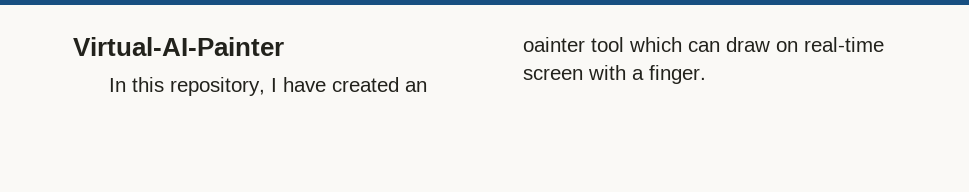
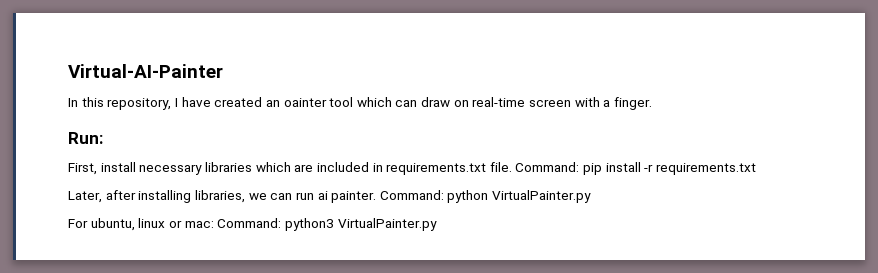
(706, 74) none -> [68,132,103,144] [68,162,757,175] [68,190,592,203] [68,218,437,231] // Run: // First, install necessary libraries which are included in requirements.txt file. Command: pip install -r requirements.txt // Later, after installing libraries, we can run ai painter. Command: python VirtualPainter.py // For ubuntu, linux or mac: Command: python3 VirtualPainter.py

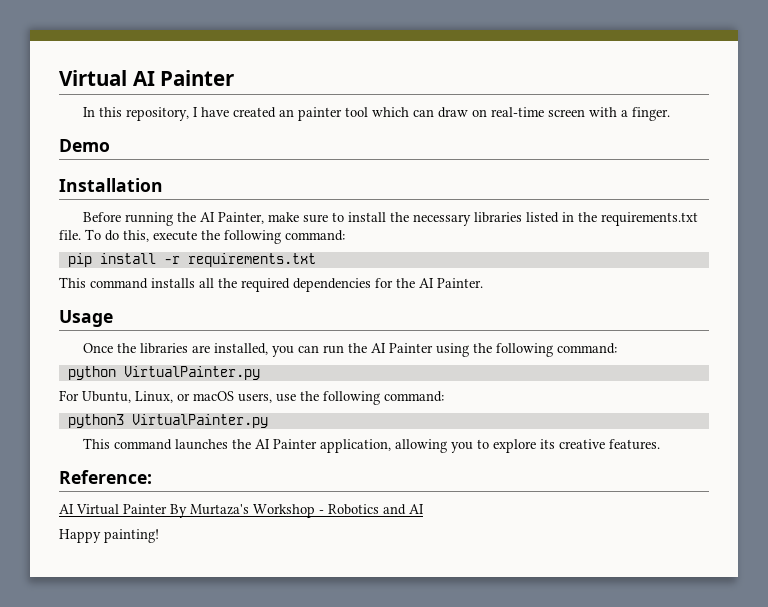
[68,64,223,78] Virtual-AI-Painter -> [59,70,235,86] Virtual AI Painter
[283,98,327,107] oainter -> [298,107,343,121] painter
[68,132,103,144] [68,162,757,175] [68,190,592,203] [68,218,437,231] Run: // First, install necessary libraries which are included in requirements.txt file. Command: pip install -r requirements.txt // Later, after installing libraries, we can run ai painter. Command: python VirtualPainter.py // For ubuntu, linux or mac: Command: python3 VirtualPainter.py -> [59,139,110,152] [59,178,163,192] [83,212,699,226] [59,229,345,244] [67,253,316,267] [59,277,483,292] [59,310,113,327] [83,343,618,357] [67,366,260,380] [59,390,444,405] [67,414,268,428] [83,438,661,453] [59,470,152,484] [59,504,424,518] [59,529,159,543] Demo // Installation // Before running the AI Painter, make sure to install the necessary libraries listed in the requirements.txt file. To do this, execute the following command: // pip install -r requirements.txt // This command installs all the required dependencies for the AI Painter. // Usage // Once the libraries are installed, you can run the AI Painter using the following command: // python VirtualPainter.py // For Ubuntu, Linux, or macOS users, use the following command: // python3 VirtualPainter.py // This command launches the AI Painter application, allowing you to explore its creative features. // Reference: // AI Virtual Painter By Murtaza's Workshop - Robotics and AI // Happy painting!

